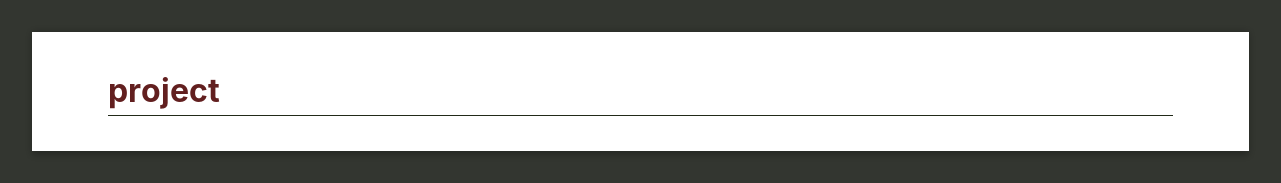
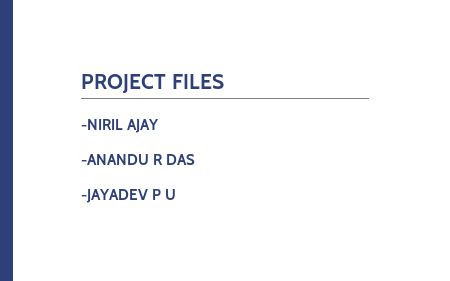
[108,77,220,109] project -> [81,74,224,93] [81,119,160,133] [81,154,196,165] [81,189,177,203] PROJECT FILES // -NIRIL AJAY // -ANANDU R DAS // -JAYADEV P U

